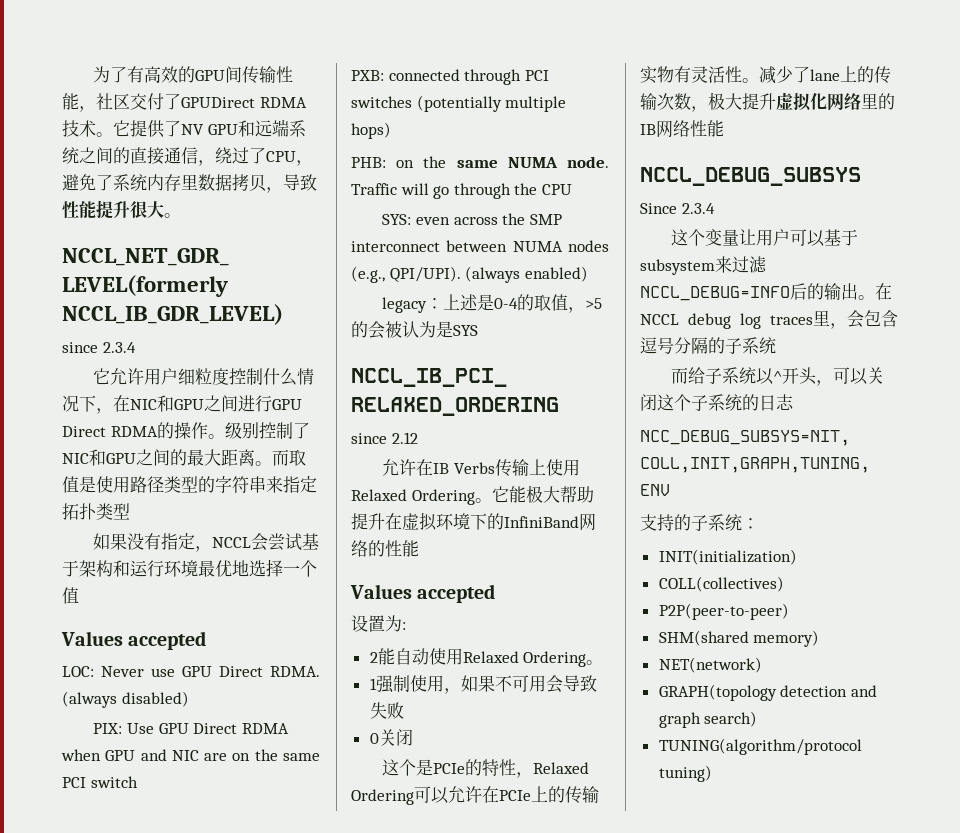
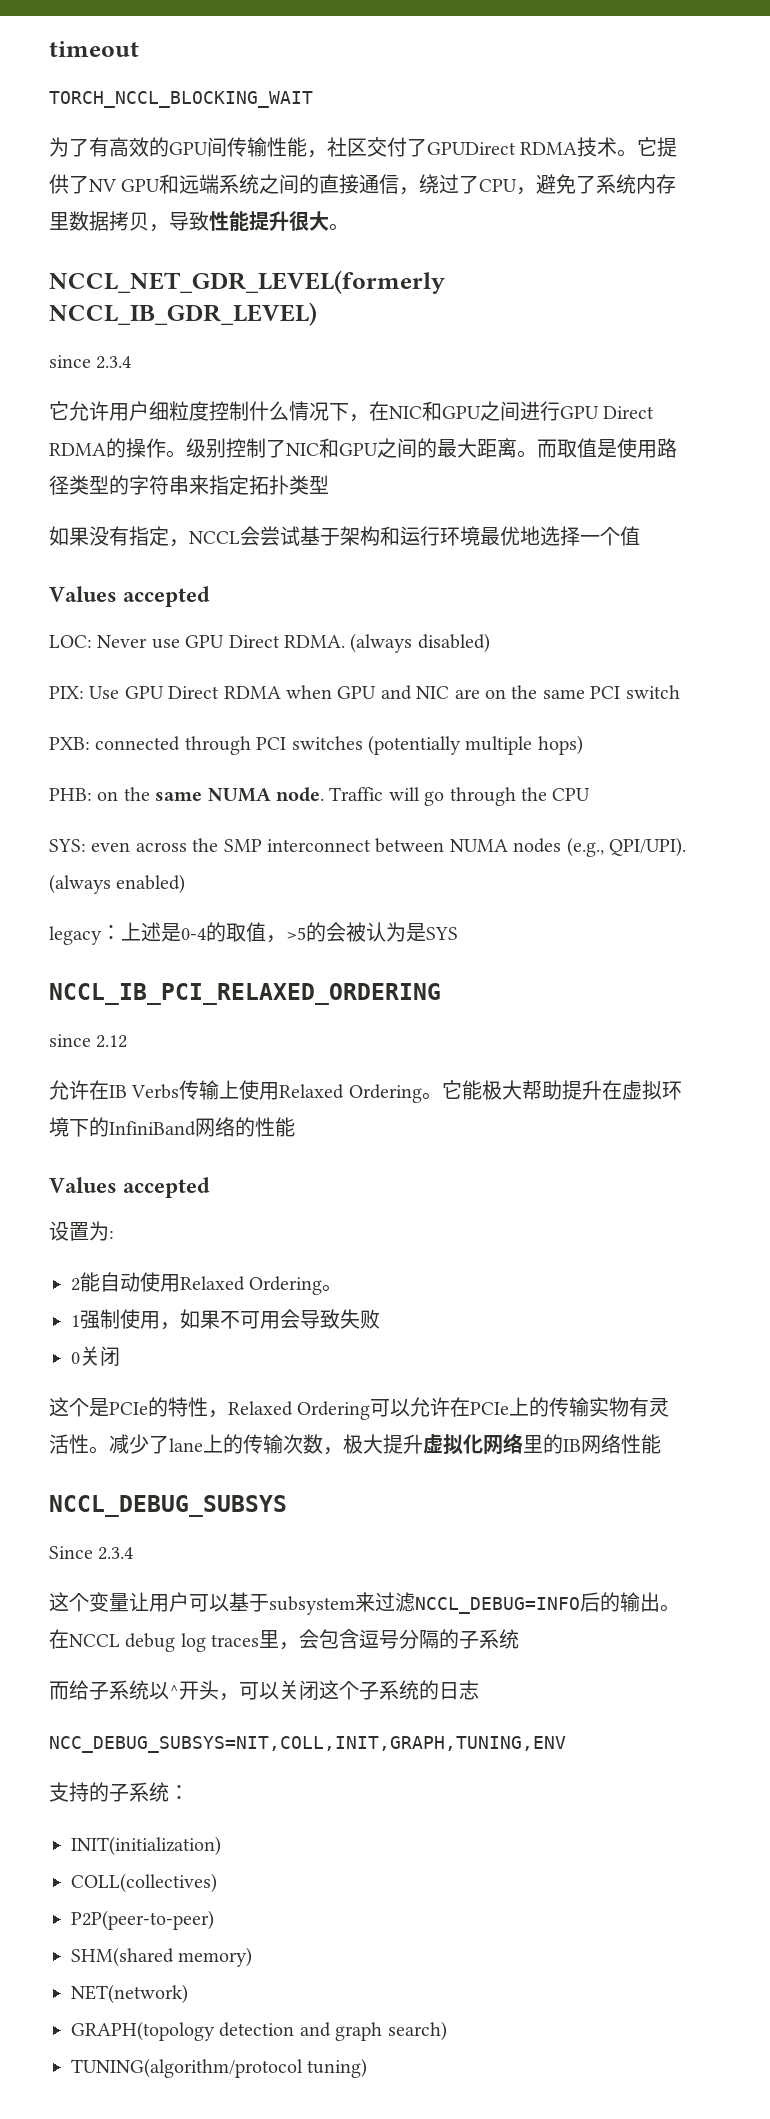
(93, 74) none -> [49,41,139,57] [49,91,313,108] timeout // TORCH_NCCL_BLOCKING_WAIT //

